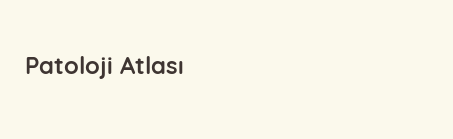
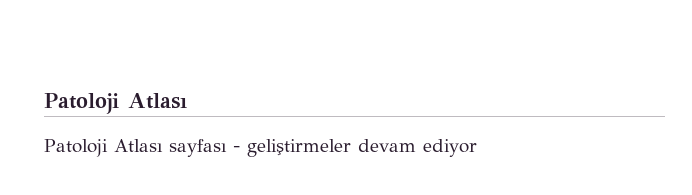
[25,56,184,79] Patoloji Atlası -> [44,93,187,114] [44,139,477,157] Patoloji Atlası // Patoloji Atlası sayfası - geliştirmeler devam ediyor

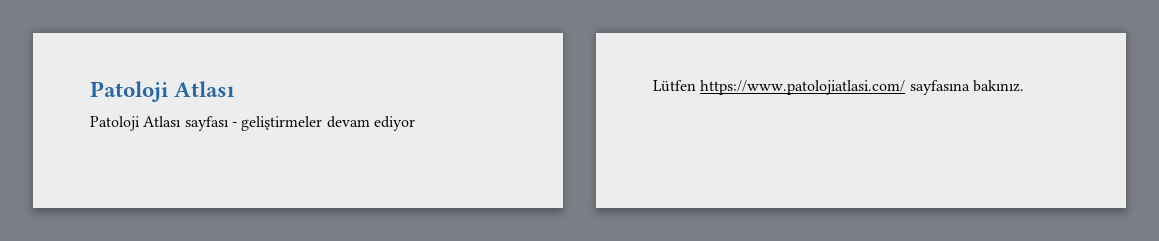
(477, 148) none -> [653,80,1024,95] // Lütfen https://www.patolojiatlasi.com/ sayfasına bakınız.

